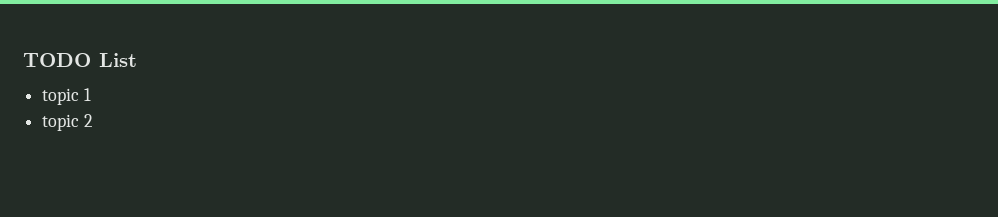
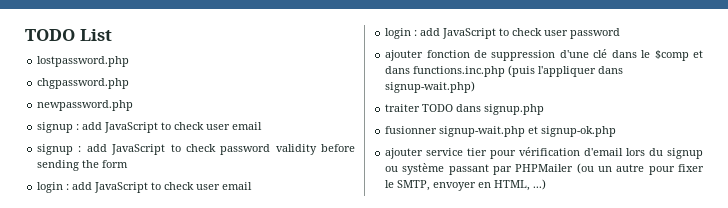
[42,88,91,105] [42,114,93,131] topic 1 // topic 2 -> [37,56,130,67] [37,78,130,89] [37,100,134,111] [37,122,263,133] [37,144,356,155] [37,160,129,171] [37,182,253,193] [385,28,621,39] [385,49,703,61] [385,65,624,77] [385,81,476,93] [385,104,545,115] [385,126,617,137] [385,147,703,159] [385,163,704,175] [385,179,547,191] lostpassword.php // chgpassword.php // newpassword.php // signup : add JavaScript to check user email // signup : add JavaScript to check password validity before sending the form // login : add JavaScript to check user email // login : add JavaScript to check user password // ajouter fonction de suppression d'une clé dans le $comp et dans functions.inc.php (puis l'appliquer dans signup-wait.php) // traiter TODO dans signup.php // fusionner signup-wait.php et signup-ok.php // ajouter service tier pour vérification d'email lors du signup ou système passant par PHPMailer (ou un autre pour fixer le SMTP, envoyer en HTML, ...)

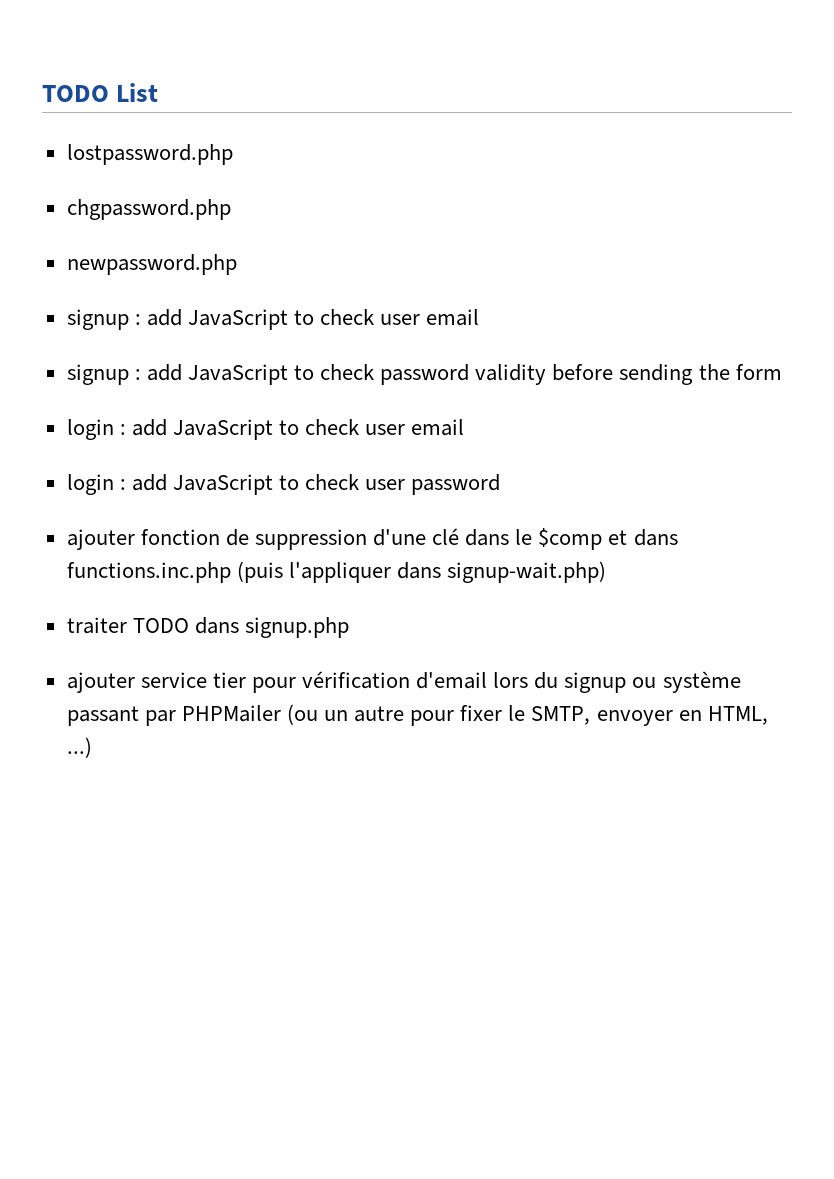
[385,126,617,137] // fusionner signup-wait.php et signup-ok.php -> (349, 627) none

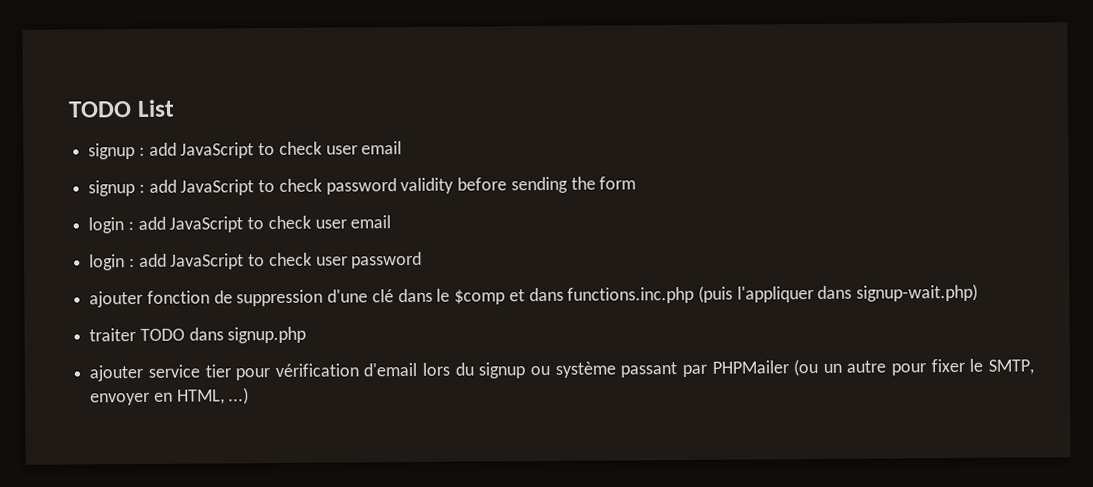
[66,144,233,165] [66,199,231,220] [66,254,237,275] // lostpassword.php // chgpassword.php // newpassword.php -> (175, 108) none

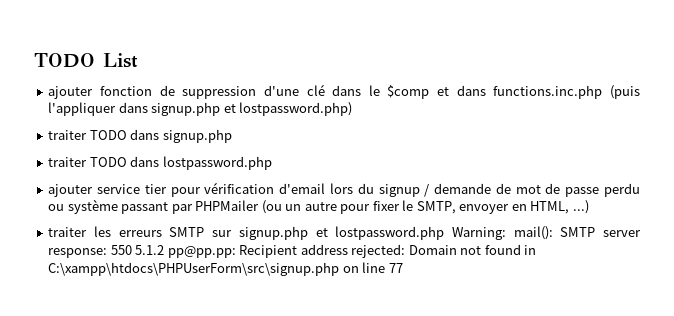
[88,141,403,160] [88,176,637,197] [88,215,392,234] [89,251,423,271] // signup : add JavaScript to check user email // signup : add JavaScript to check password validity before sending the form // login : add JavaScript to check user email // login : add JavaScript to check user password -> (138, 60) none
[856,283,979,302] signup-wait.php) -> [151,102,353,116] signup.php et lostpassword.php)
(307, 335) none -> [48,156,272,170] // traiter TODO dans lostpassword.php
(526, 370) none -> [424,183,641,197] / demande de mot de passe perdu
(250, 396) none -> [48,226,641,240] [48,244,537,258] [48,262,403,276] // traiter les erreurs SMTP sur signup.php et lostpassword.php Warning: mail(): SMTP server response: 550 5.1.2 pp@pp.pp: Recipient address rejected: Domain not found in C:\xampp\htdocs\PHPUserForm\src\signup.php on line 77

